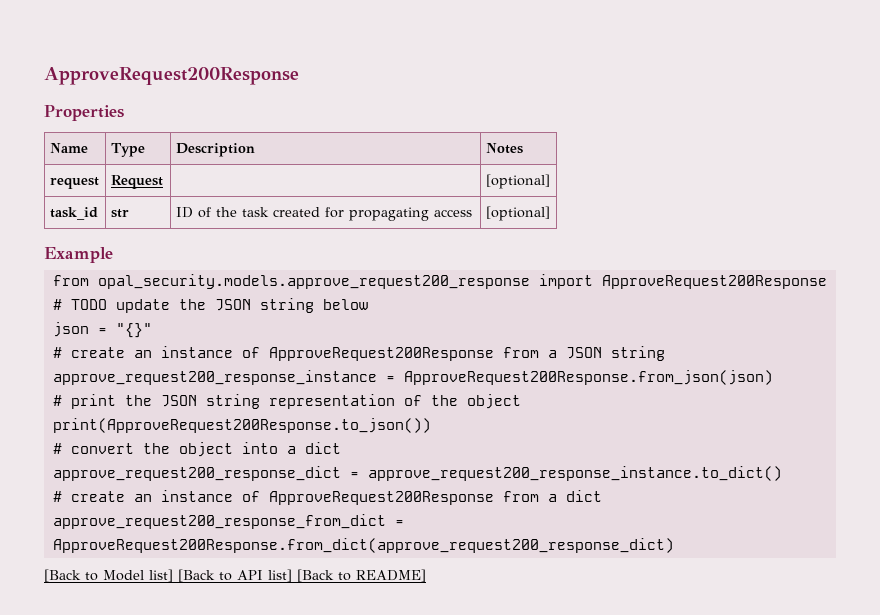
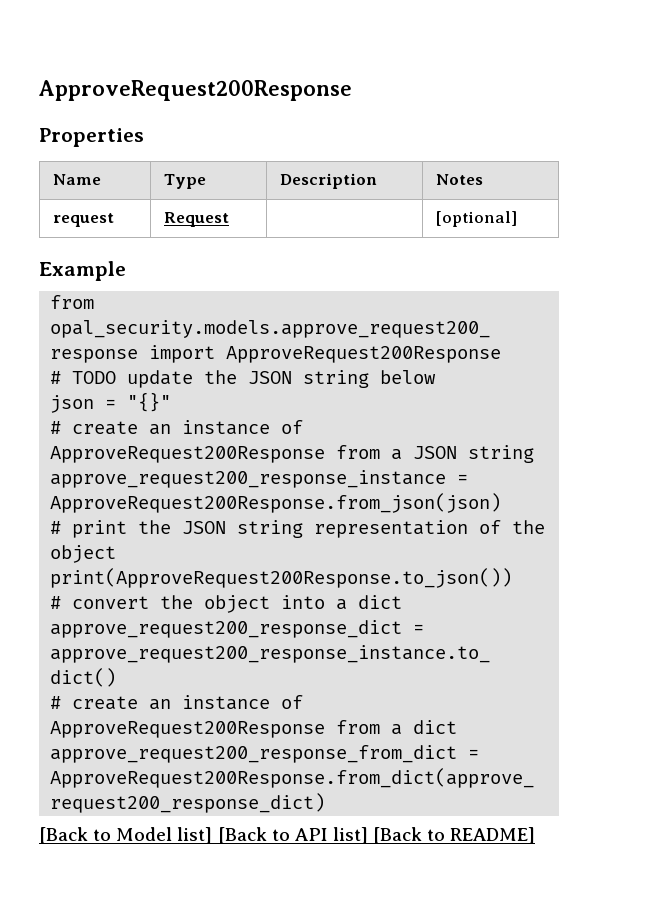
[49,207,98,220] [110,209,129,218] [175,207,472,221] [485,206,550,221] // task_id | str | ID of the task created for propagating access | [optional] -> (518, 219) none

